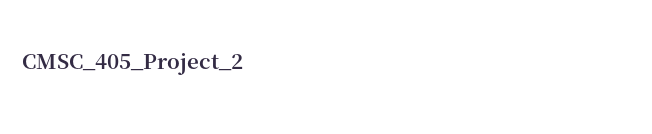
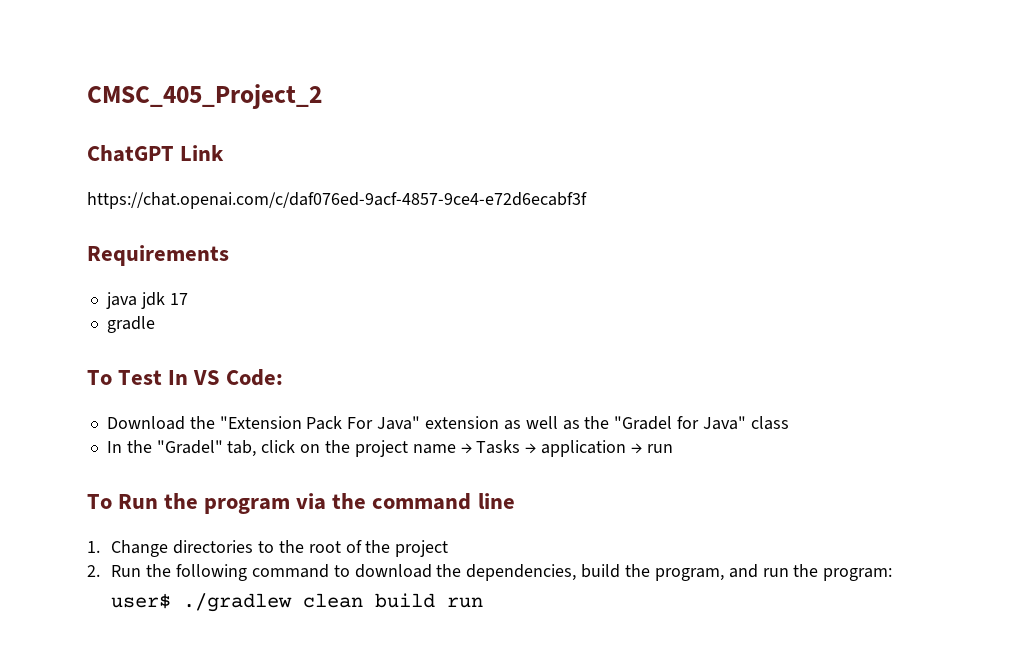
(243, 64) none -> [87,145,225,162] [87,192,587,209] [87,245,229,266] [105,292,188,309] [106,316,155,333] [87,369,284,386] [106,416,789,430] [106,440,673,457] [87,493,515,514] [87,540,449,557] [87,564,893,581] [111,593,484,612] // ChatGPT Link // https://chat.openai.com/c/daf076ed-9acf-4857-9ce4-e72d6ecabf3f // Requirements // java jdk 17 // gradle // To Test In VS Code: // Download the "Extension Pack For Java" extension as well as the "Gradel for Java" class // In the "Gradel" tab, click on the project name → Tasks → application → run // To Run the program via the command line // 1. Change directories to the root of the project // 2. Run the following command to download the dependencies, build the program, and run the program: // user$ ./gradlew clean build run

